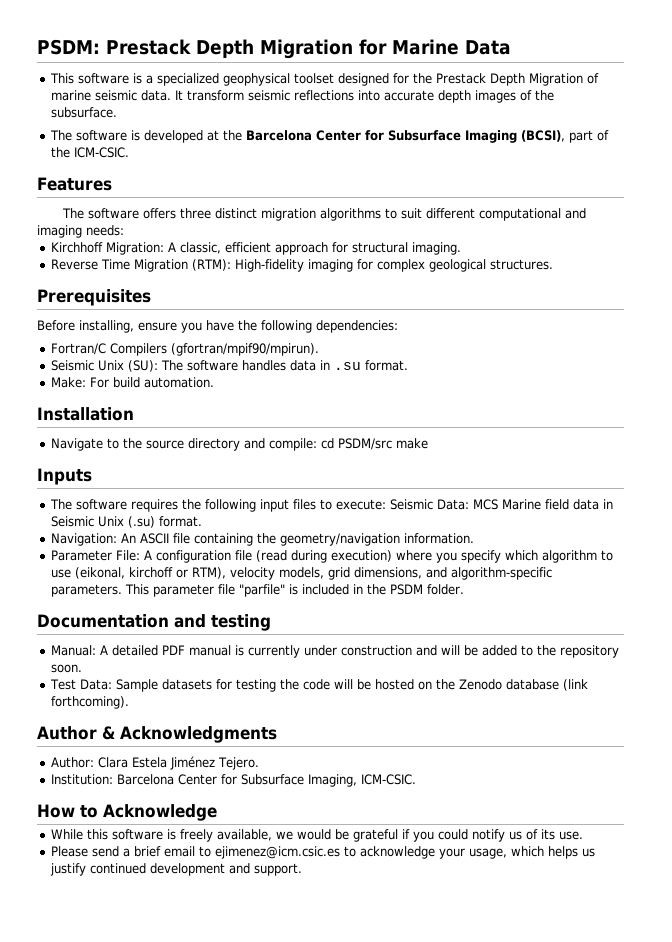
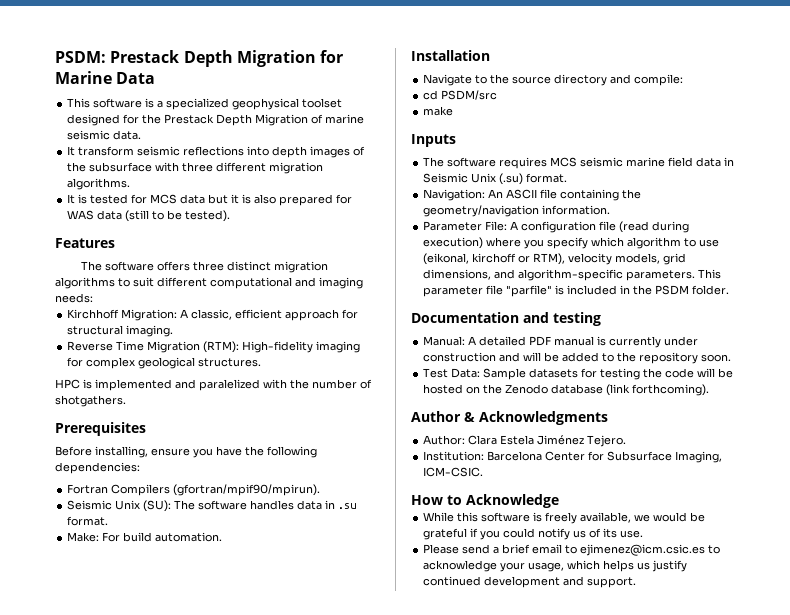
(172, 95) none -> (142, 135) //
[384,90,435,101] accurate -> (270, 151) none
[51,107,118,118] [50,130,610,143] [51,147,130,158] subsurface. // The software is developed at the Barcelona Center for Subsurface Imaging (BCSI), part of the ICM-CSIC. -> [89,162,324,174] [67,178,131,190] [67,194,353,206] [67,210,231,222] subsurface with three different migration algorithms. // It is tested for MCS data but it is also prepared for WAS data (still to be tested).
(554, 264) none -> [55,379,372,391] [55,395,126,407] // HPC is implemented and paralelized with the number of shotgathers.
[51,343,107,355] Fortran/C -> [67,484,109,494] Fortran
(318, 444) none -> (684, 80) //
(393, 444) none -> (498, 95) //
[182,499,542,512] the following input files to execute: Seismic Data: MCS Marine -> [550,157,666,167] MCS seismic marine

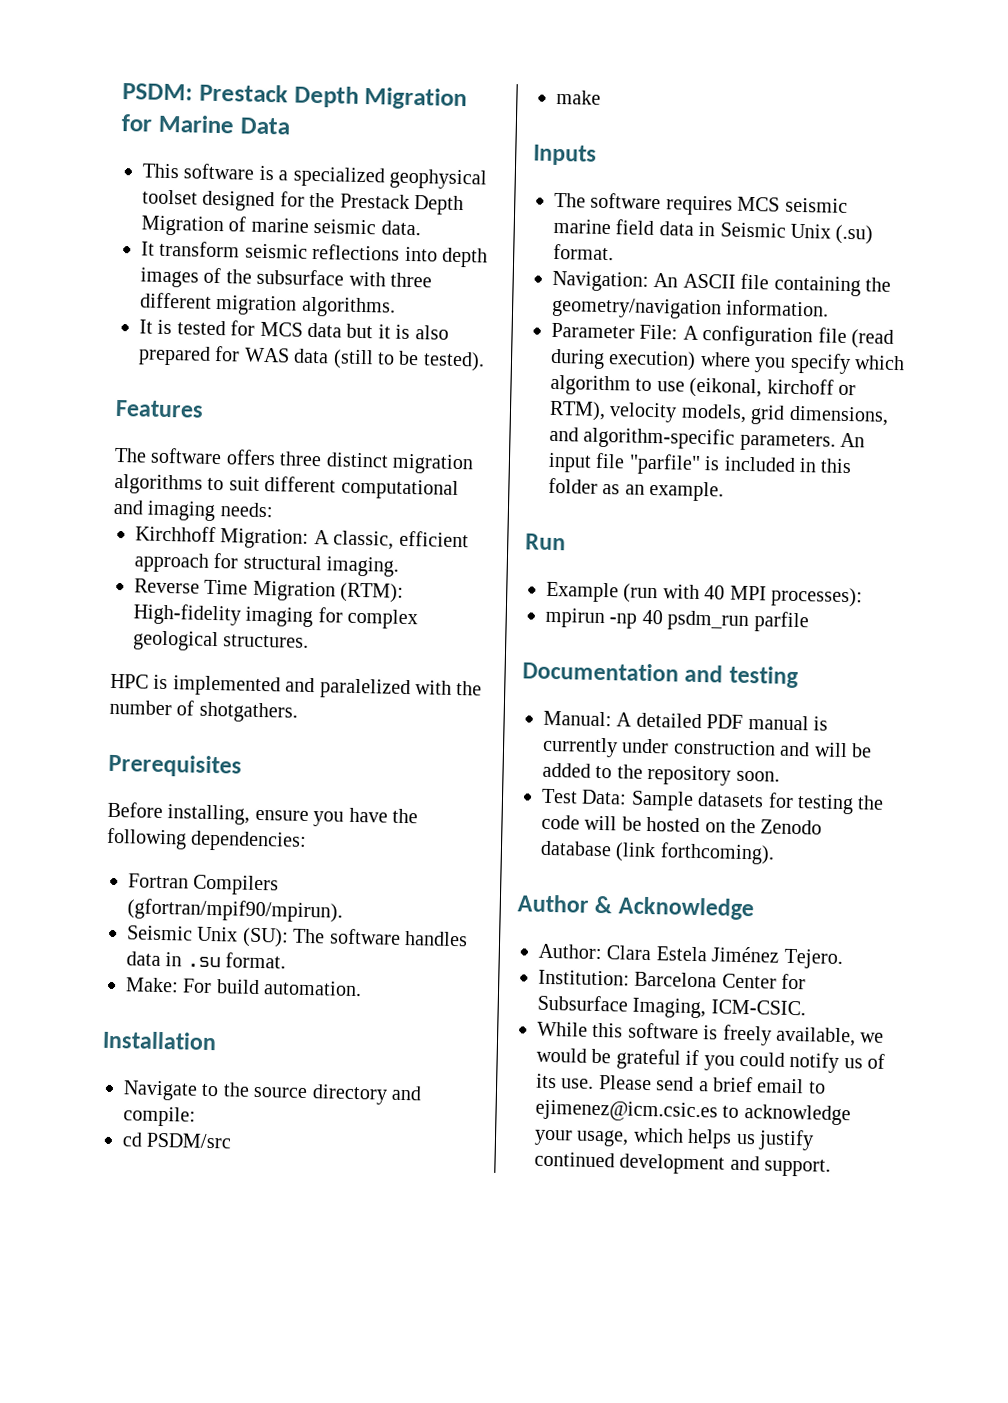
[698,269,722,279] [423,286,484,297] This parameter -> [840,432,866,448] [548,452,592,473] An input
[633,285,730,295] the PSDM folder. -> [820,458,853,474] [548,477,725,502] [525,533,566,551] [546,581,863,608] [545,607,809,633] this folder as an example. // Run // Example (run with 40 MPI processes): // mpirun -np 40 psdm_run parfile
[479,411,608,425] Acknowledgments -> [617,896,754,921] Acknowledge
[411,494,559,508] // How to Acknowledge -> (806, 1007) none
(644, 534) // -> (595, 1083) none

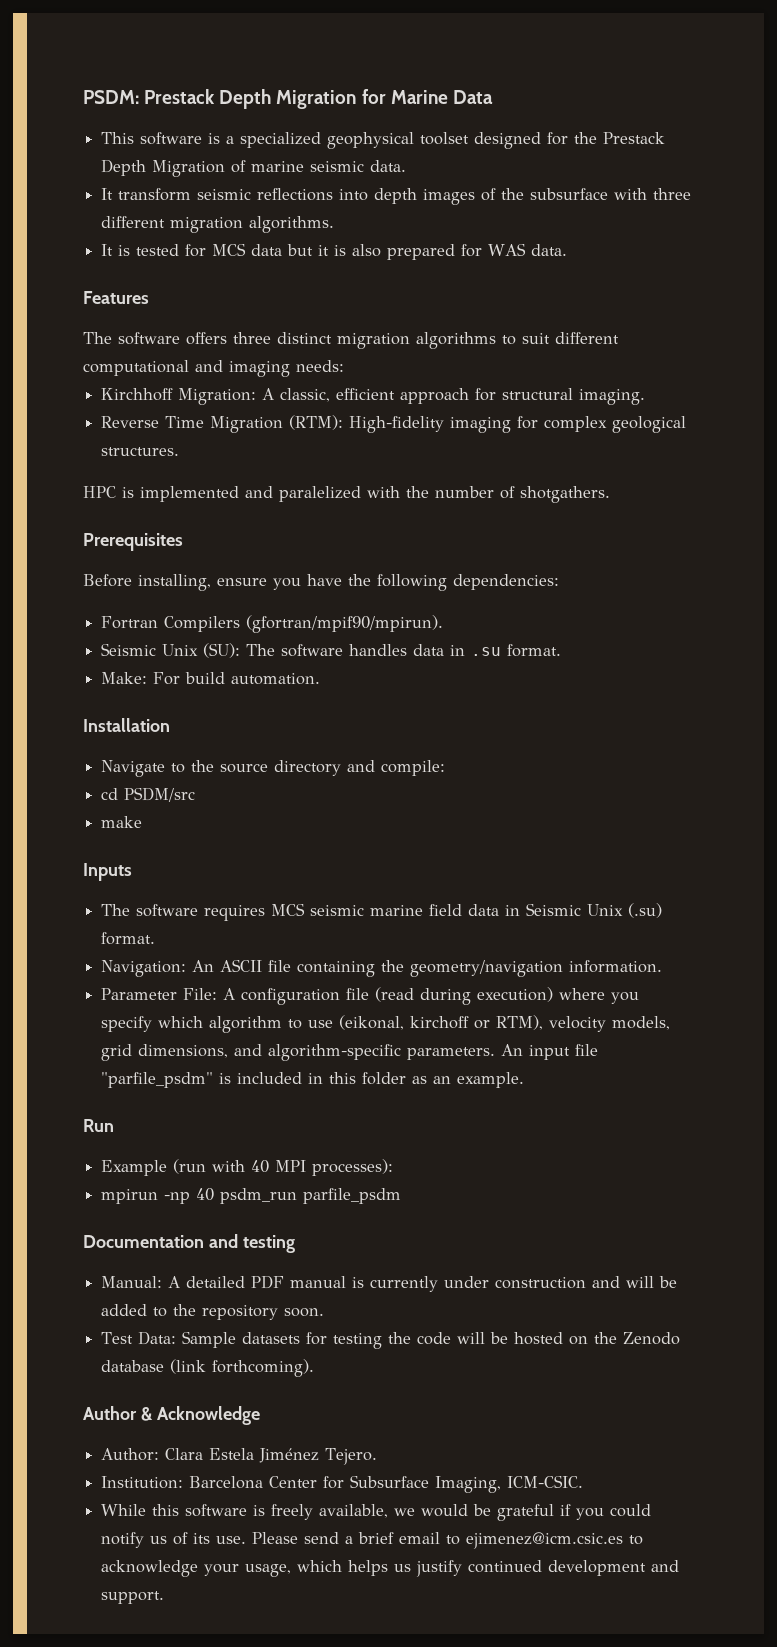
[293,348,485,372] data (still to be tested). -> [531,244,568,256] data.
[628,453,701,475] "parfile" -> [101,1072,214,1088] "parfile_psdm"
[753,611,809,633] parfile -> [303,1188,402,1204] parfile_psdm

